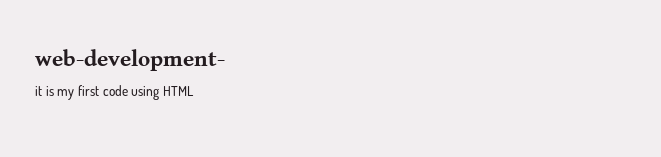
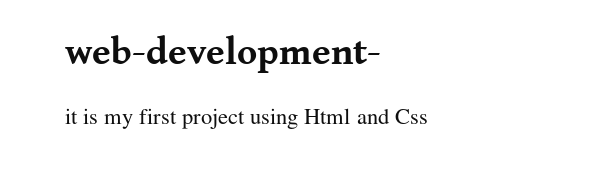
[102,85,194,100] code using HTML -> [182,108,428,129] project using Html and Css

